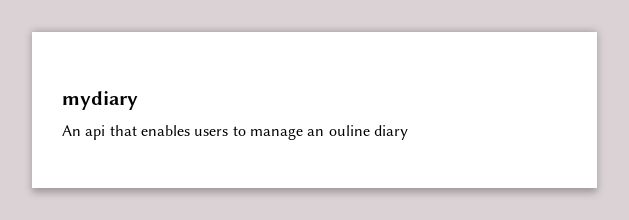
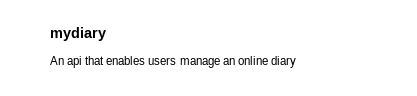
[232,126,246,136] to -> (177, 61) none
[328,125,370,136] ouline -> [237,56,268,65] online

